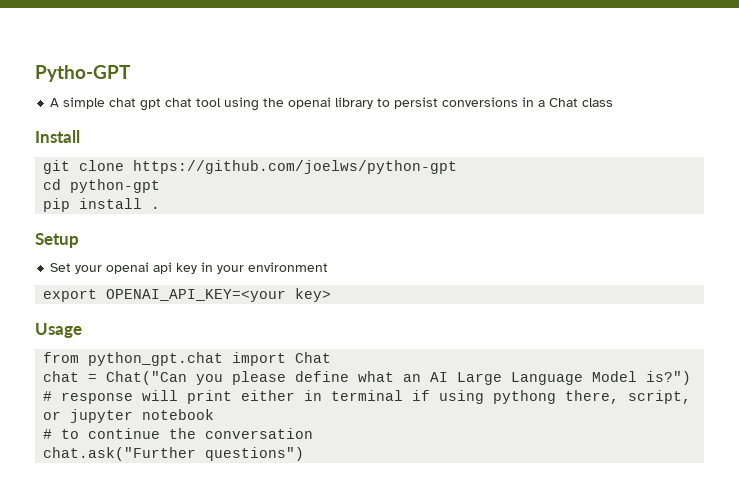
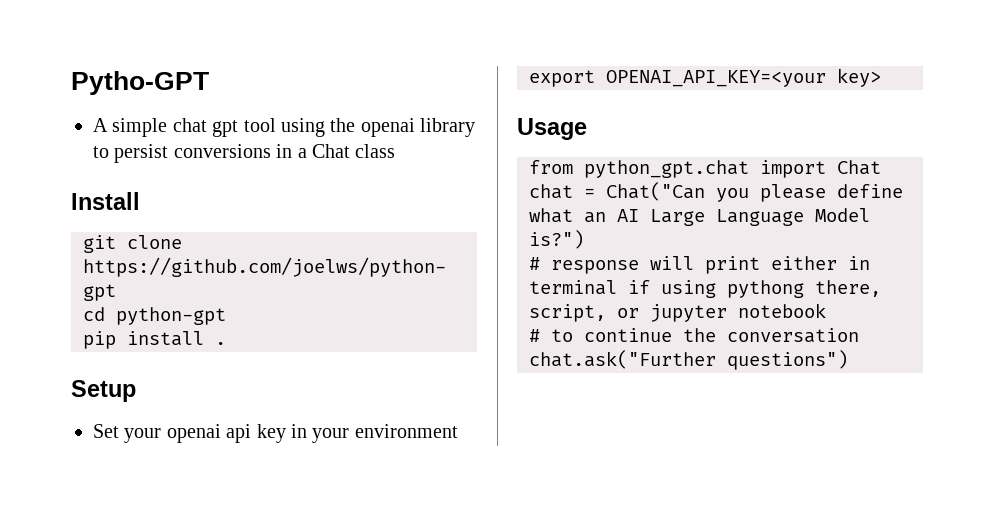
[165,98,193,107] chat -> (239, 128) none

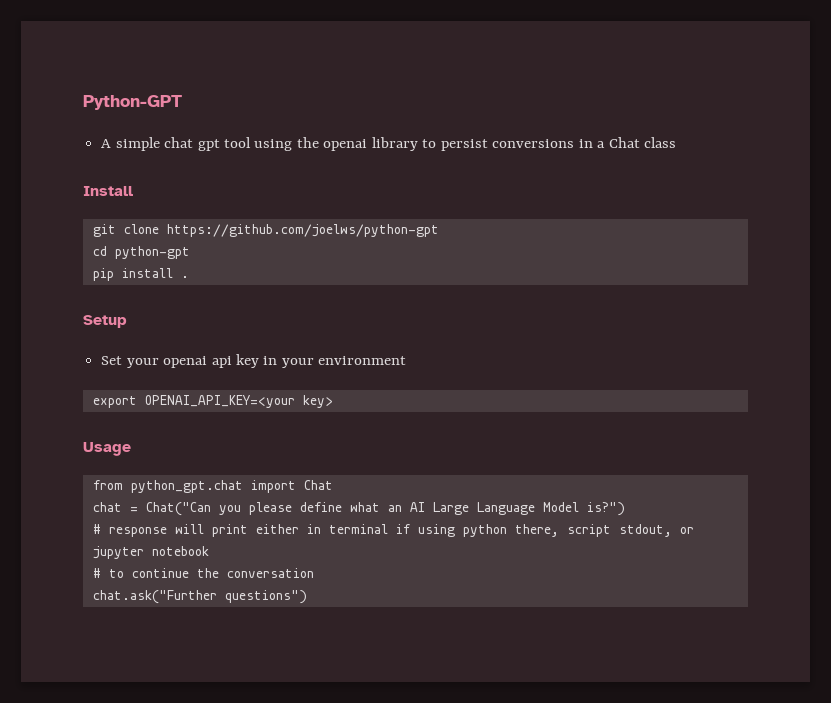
[71,71,209,95] Pytho-GPT -> [83,95,182,110] Python-GPT
[727,280,881,298] [529,304,606,322] pythong there, script, -> [462,524,672,537] python there, script stdout,

